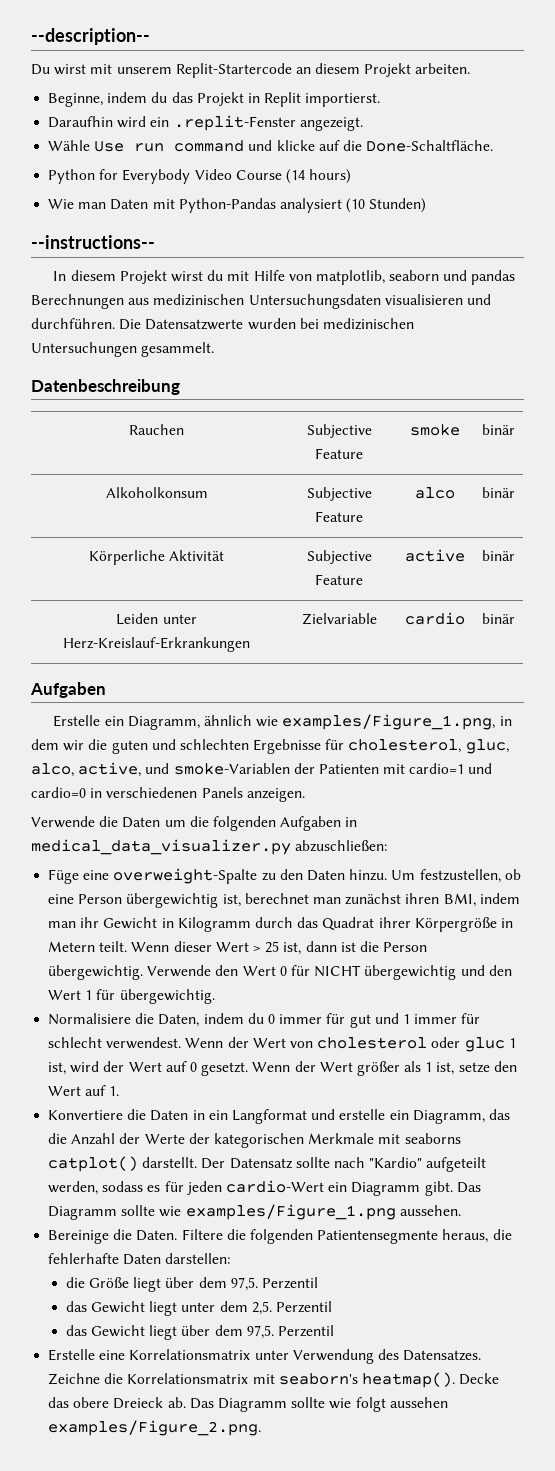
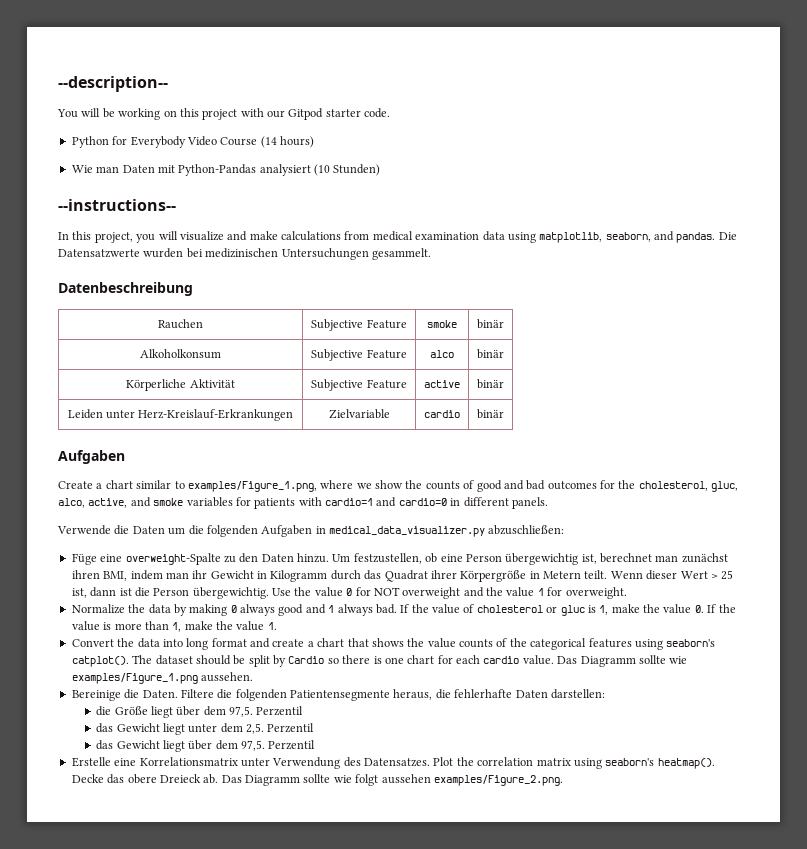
[31,63,471,78] [48,92,381,107] [48,115,363,131] [48,140,494,152] Du wirst mit unserem Replit-Startercode an diesem Projekt arbeiten. // Beginne, indem du das Projekt in Replit importierst. // Daraufhin wird ein .replit-Fenster angezeigt. // Wähle Use run command und klicke auf die Done-Schaltfläche. -> [57,108,391,120] You will be working on this project with our Gitpod starter code.
[70,270,516,285] [31,294,491,309] [31,318,115,329] diesem Projekt wirst du mit Hilfe von matplotlib, seaborn und pandas Berechnungen aus medizinischen Untersuchungsdaten visualisieren und durchführen. -> [72,231,716,243] this project, you will visualize and make calculations from medical examination data using matplotlib, seaborn, and pandas.
[53,714,512,730] [31,739,509,754] [31,762,493,777] [31,787,305,802] Erstelle ein Diagramm, ähnlich wie examples/Figure_1.png, in dem wir die guten und schlechten Ergebnisse für cholesterol, gluc, alco, active, und smoke-Variablen der Patienten mit cardio=1 und cardio=0 in verschiedenen Panels anzeigen. -> [58,480,739,492] [58,497,548,509] Create a chart similar to examples/Figure_1.png, where we show the counts of good and bad outcomes for the cholesterol, gluc, alco, active, and smoke variables for patients with cardio=1 and cardio=0 in different panels.
[147,965,512,980] [48,989,215,1004] [48,1013,481,1028] [48,1037,516,1052] [48,1061,517,1076] [48,1085,120,1096] [48,1109,510,1124] [48,1133,461,1148] [48,1156,487,1172] [48,1180,453,1196] Verwende den Wert 0 für NICHT übergewichtig und den Wert 1 für übergewichtig. // Normalisiere die Daten, indem du 0 immer für gut und 1 immer für schlecht verwendest. Wenn der Wert von cholesterol oder gluc 1 ist, wird der Wert auf 0 gesetzt. Wenn der Wert größer als 1 ist, setze den Wert auf 1. // Konvertiere die Daten in ein Langformat und erstelle ein Diagramm, das die Anzahl der Werte der kategorischen Merkmale mit seaborns catplot() darstellt. Der Datensatz sollte nach "Kardio" aufgeteilt werden, sodass es für jeden cardio-Wert ein Diagramm gibt. -> [272,587,627,599] [71,604,736,616] [71,621,277,632] [71,638,716,650] [71,655,554,667] Use the value 0 for NOT overweight and the value 1 for overweight. // Normalize the data by making 0 always good and 1 always bad. If the value of cholesterol or gluc is 1, make the value 0. If the value is more than 1, make the value 1. // Convert the data into long format and create a chart that shows the value counts of the categorical features using seaborn's catplot(). The dataset should be split by Cardio so there is one chart for each cardio value.
[48,1373,275,1385] Zeichne die Korrelationsmatrix mit -> [433,757,602,769] Plot the correlation matrix using

